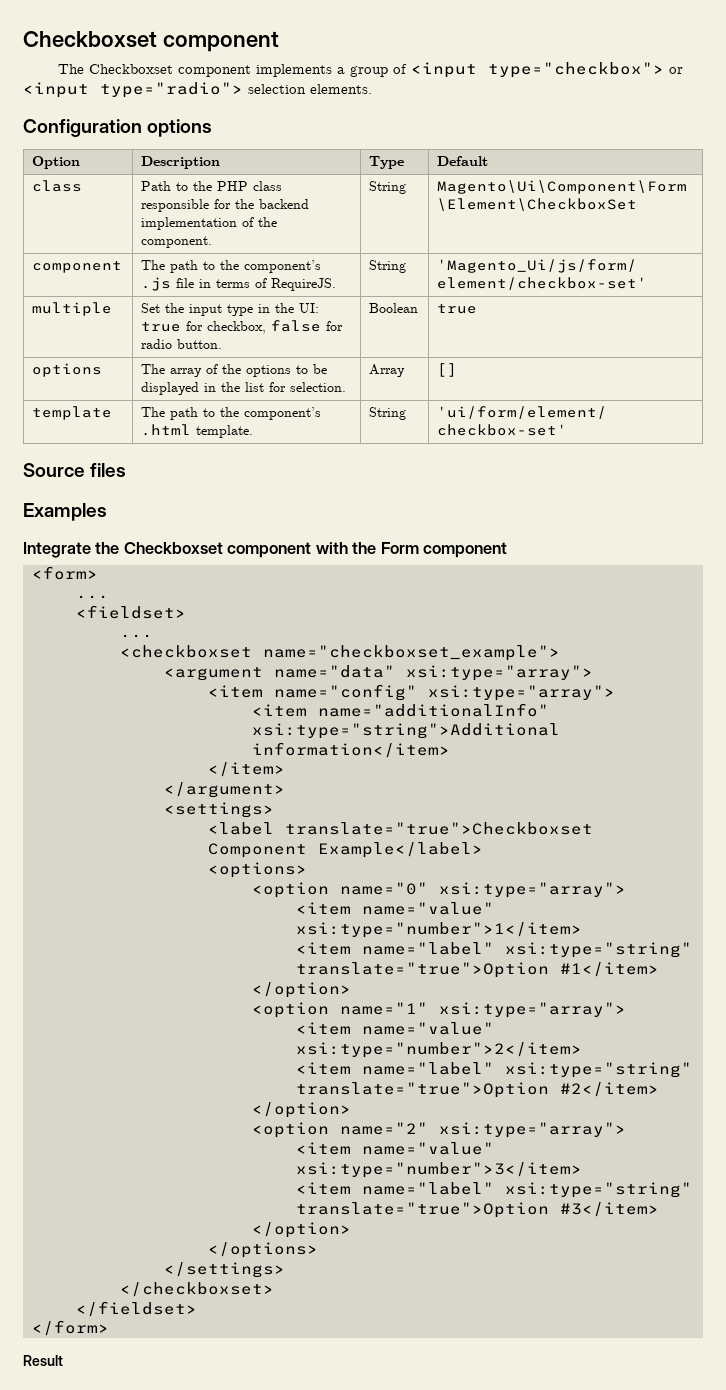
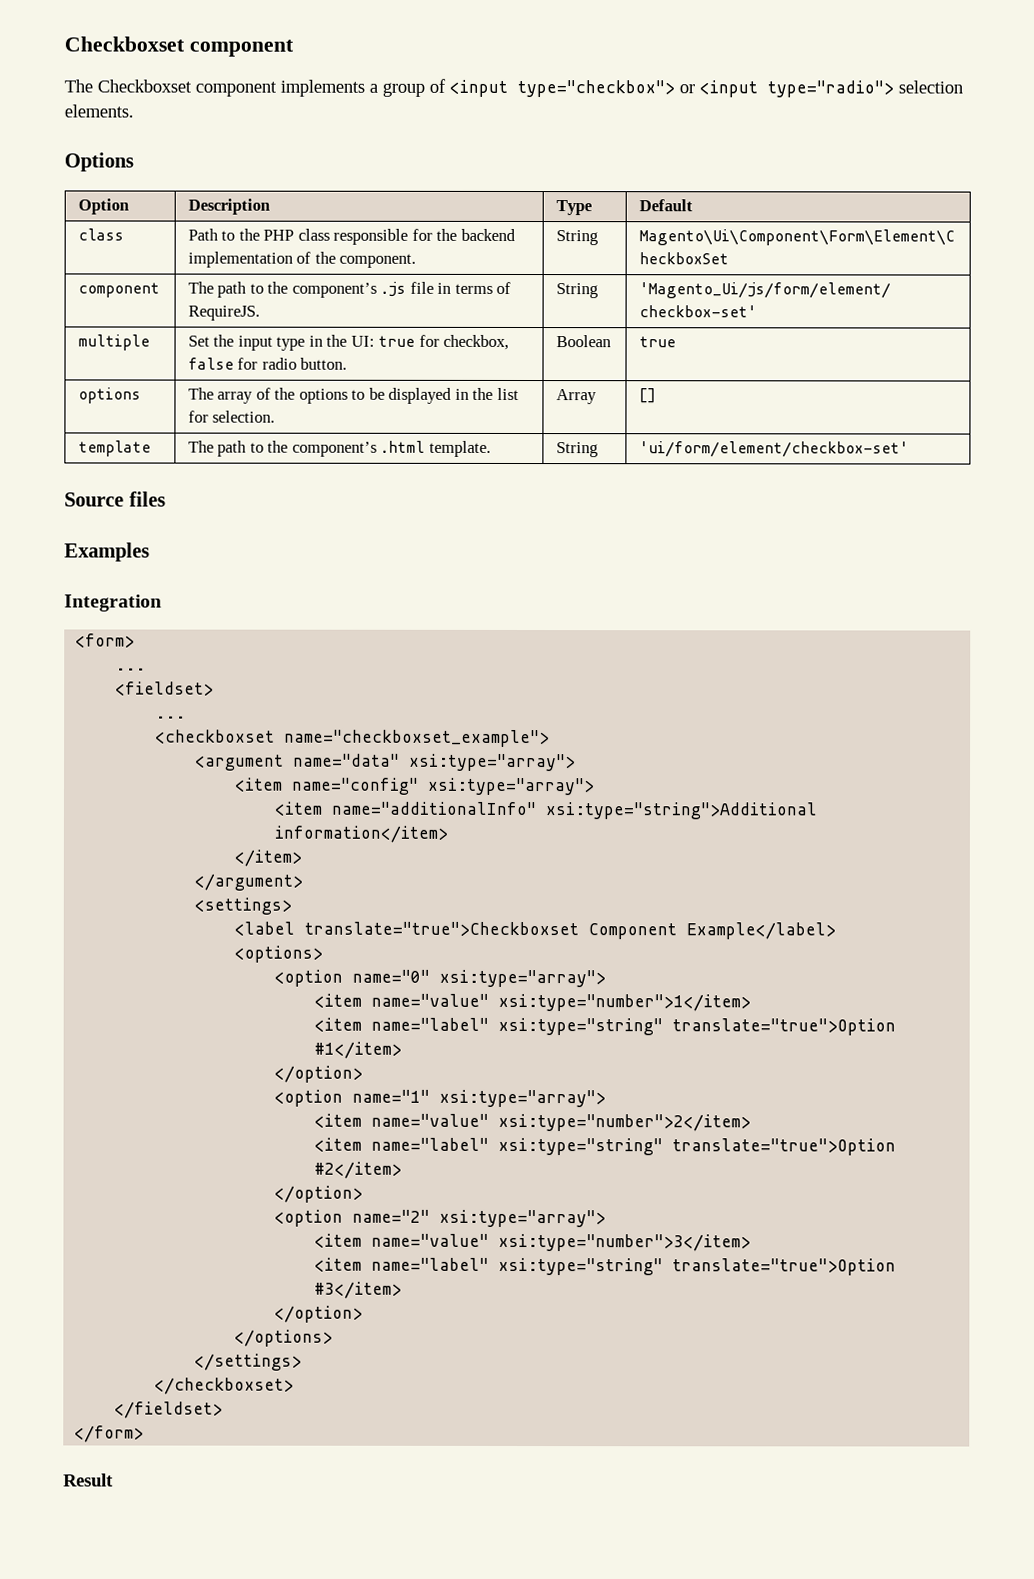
[23,119,213,137] Configuration options -> [64,152,134,172] Options
[23,542,508,558] Integrate the Checkboxset component with the Form component -> [64,594,162,612] Integration

